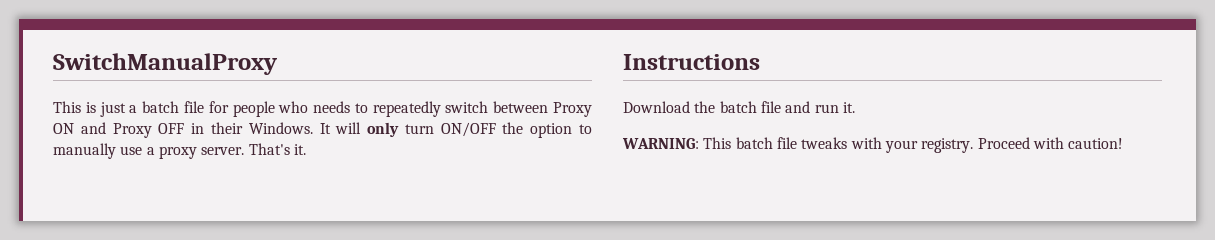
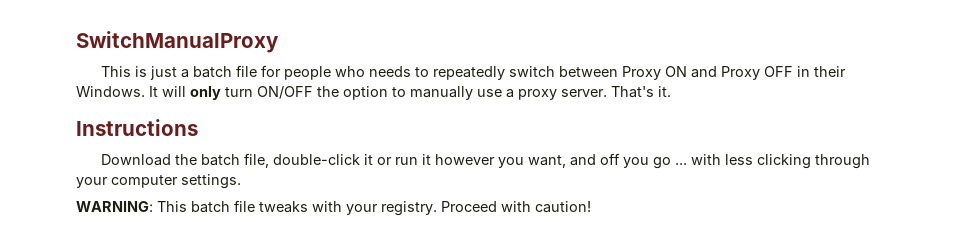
[760,101,855,113] file and run it. -> [244,153,871,169] [76,174,241,189] file, double-click it or run it however you want, and off you go ... with less clicking through your computer settings.

